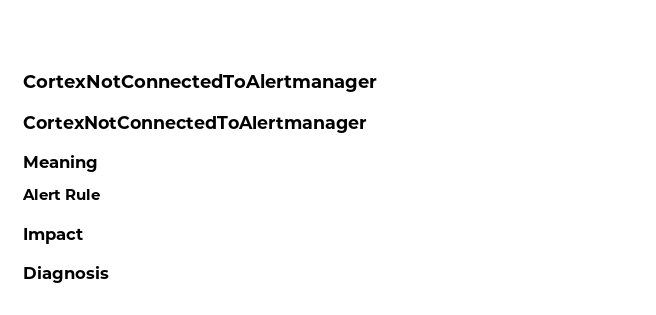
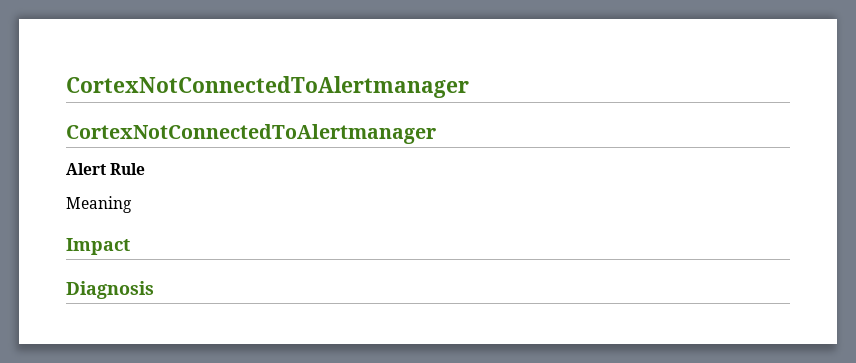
[23,155,98,172] // Meaning -> (436, 134) none
(101, 194) none -> [66,196,132,213] // Meaning

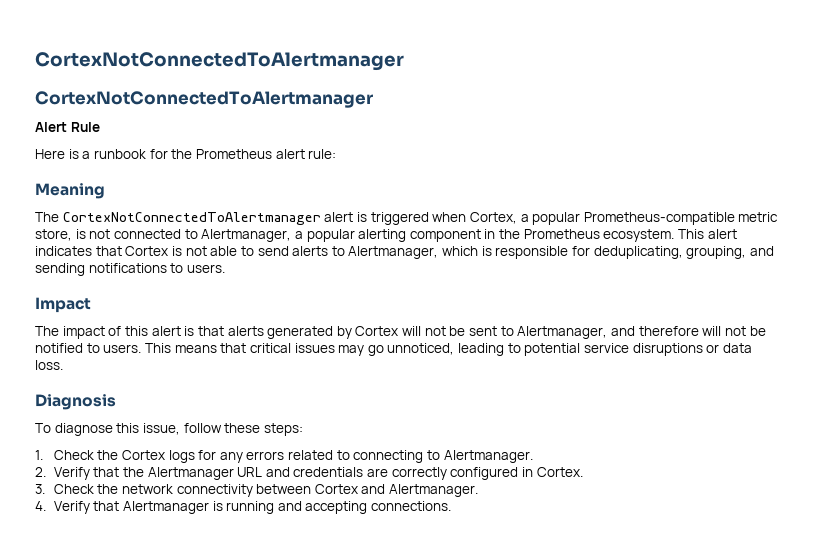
[66,196,132,213] [66,238,130,255] [66,281,154,299] Meaning // Impact // Diagnosis -> [35,149,337,159] [35,183,105,199] [35,212,779,225] [35,229,737,242] [35,246,774,259] [35,263,225,276] [35,297,91,313] [35,326,766,339] [35,343,752,356] [35,360,63,370] [35,394,116,410] [35,423,303,436] [35,450,533,463] [35,467,583,480] [35,484,479,497] [35,501,452,514] Here is a runbook for the Prometheus alert rule: // Meaning // The CortexNotConnectedToAlertmanager alert is triggered when Cortex, a popular Prometheus-compatible metric store, is not connected to Alertmanager, a popular alerting component in the Prometheus ecosystem. This alert indicates that Cortex is not able to send alerts to Alertmanager, which is responsible for deduplicating, grouping, and sending notifications to users. // Impact // The impact of this alert is that alerts generated by Cortex will not be sent to Alertmanager, and therefore will not be notified to users. This means that critical issues may go unnoticed, leading to potential service disruptions or data loss. // Diagnosis // To diagnose this issue, follow these steps: // 1. Check the Cortex logs for any errors related to connecting to Alertmanager. // 2. Verify that the Alertmanager URL and credentials are correctly configured in Cortex. // 3. Check the network connectivity between Cortex and Alertmanager. // 4. Verify that Alertmanager is running and accepting connections.

